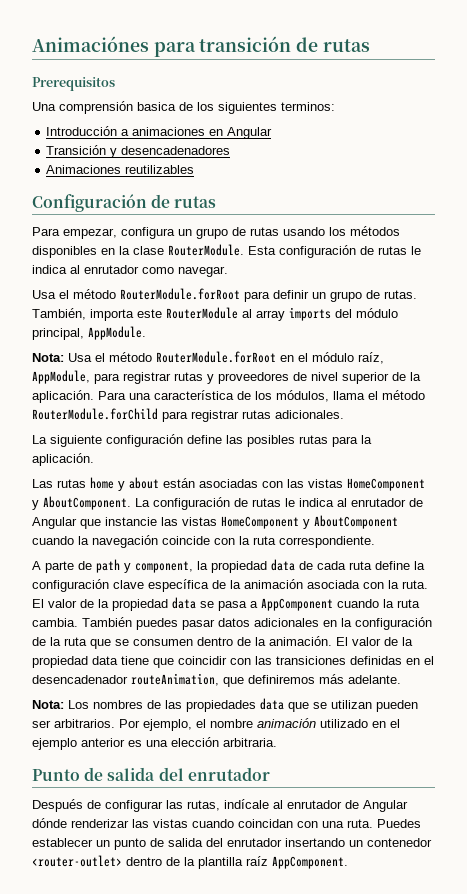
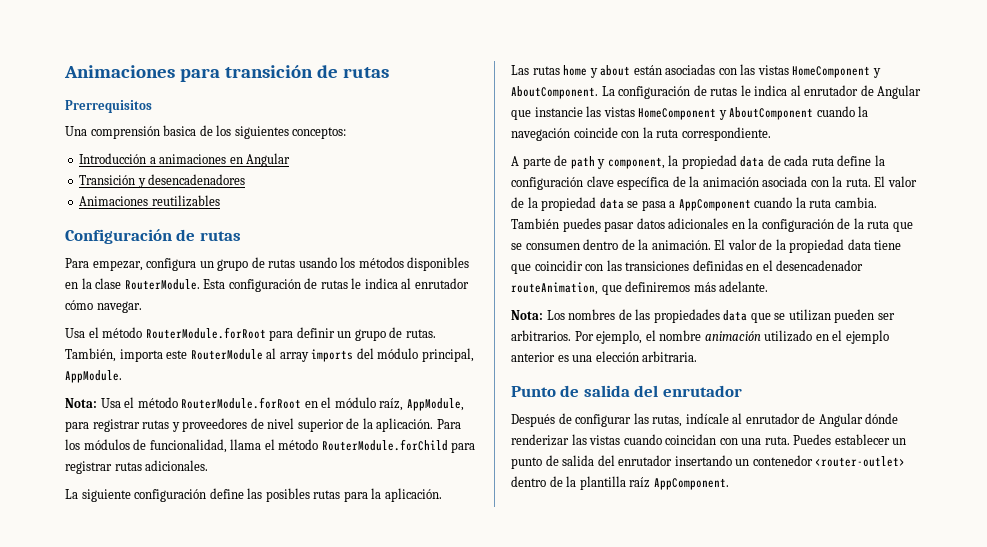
[32,36,149,52] Animaciónes -> [64,65,175,78] Animaciones
[32,77,115,91] Prerequisitos -> [65,100,152,113] Prerrequisitos
[281,102,335,111] terminos: -> [292,127,347,139] conceptos:
[142,267,174,274] como -> [65,300,93,310] cómo
[129,390,329,402] una característica de los módulos, -> [65,439,227,453] los módulos de funcionalidad,

